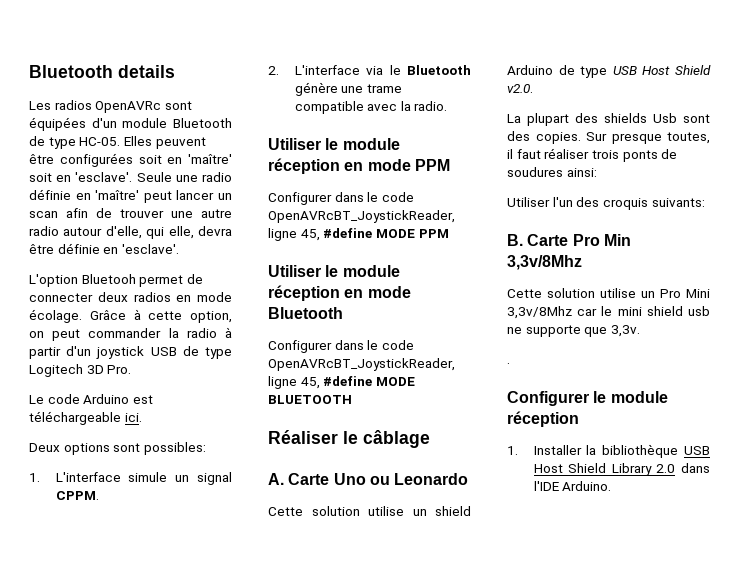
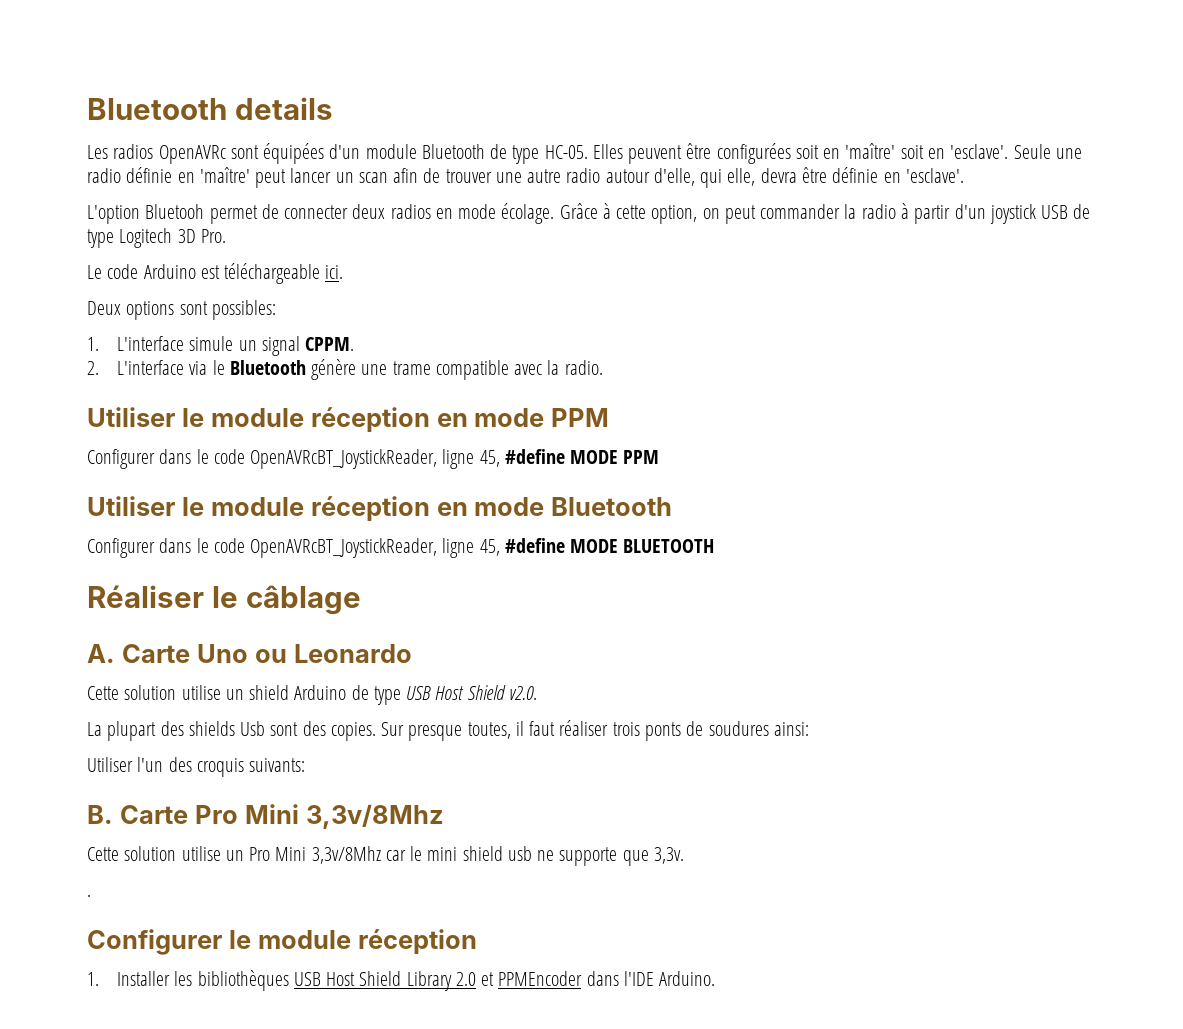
[603,234,631,246] Min -> [244,804,299,824] Mini
[586,444,679,458] la bibliothèque -> [174,970,289,991] les bibliothèques
(676, 468) none -> [481,971,583,986] et PPMEncoder

